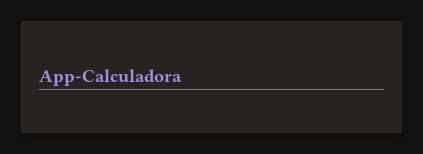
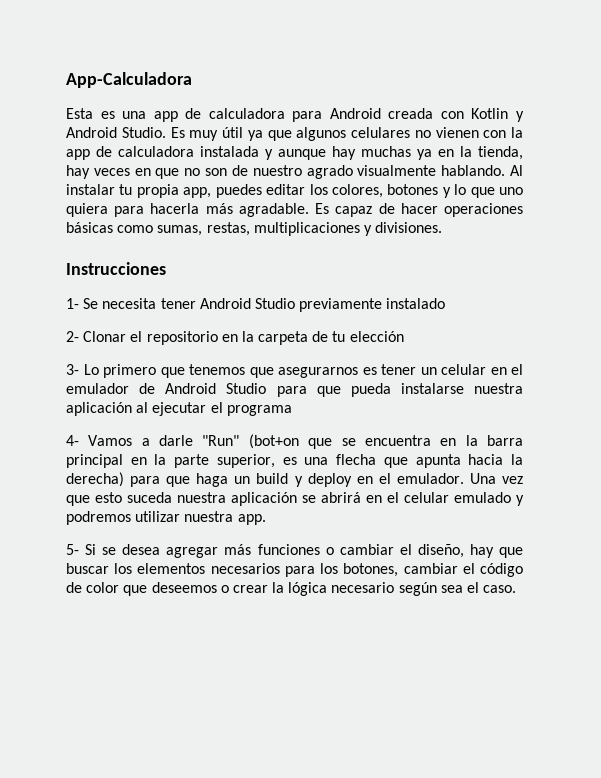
(182, 77) none -> [66,108,524,122] [66,127,523,141] [66,146,523,160] [66,165,523,179] [66,184,524,198] [66,203,523,217] [66,222,443,236] [66,262,166,275] [66,298,446,312] [66,331,404,345] [66,364,523,378] [66,383,523,397] [66,402,292,416] [66,434,523,449] [66,454,523,468] [66,472,523,487] [66,492,524,506] [66,511,266,525] [66,544,523,558] [66,563,523,577] [66,582,517,596] // Esta es una app de calculadora para Android creada con Kotlin y Android Studio. Es muy útil ya que algunos celulares no vienen con la app de calculadora instalada y aunque hay muchas ya en la tienda, hay veces en que no son de nuestro agrado visualmente hablando. Al instalar tu propia app, puedes editar los colores, botones y lo que uno quiera para hacerla más agradable. Es capaz de hacer operaciones básicas como sumas, restas, multiplicaciones y divisiones. // Instrucciones // 1- Se necesita tener Android Studio previamente instalado // 2- Clonar el repositorio en la carpeta de tu elección // 3- Lo primero que tenemos que asegurarnos es tener un celular en el emulador de Android Studio para que pueda instalarse nuestra aplicación al ejecutar el programa // 4- Vamos a darle "Run" (bot+on que se encuentra en la barra principal en la parte superior, es una flecha que apunta hacia la derecha) para que haga un build y deploy en el emulador. Una vez que esto suceda nuestra aplicación se abrirá en el celular emulado y podremos utilizar nuestra app. // 5- Si se desea agregar más funciones o cambiar el diseño, hay que buscar los elementos necesarios para los botones, cambiar el código de color que deseemos o crear la lógica necesario según sea el caso.

